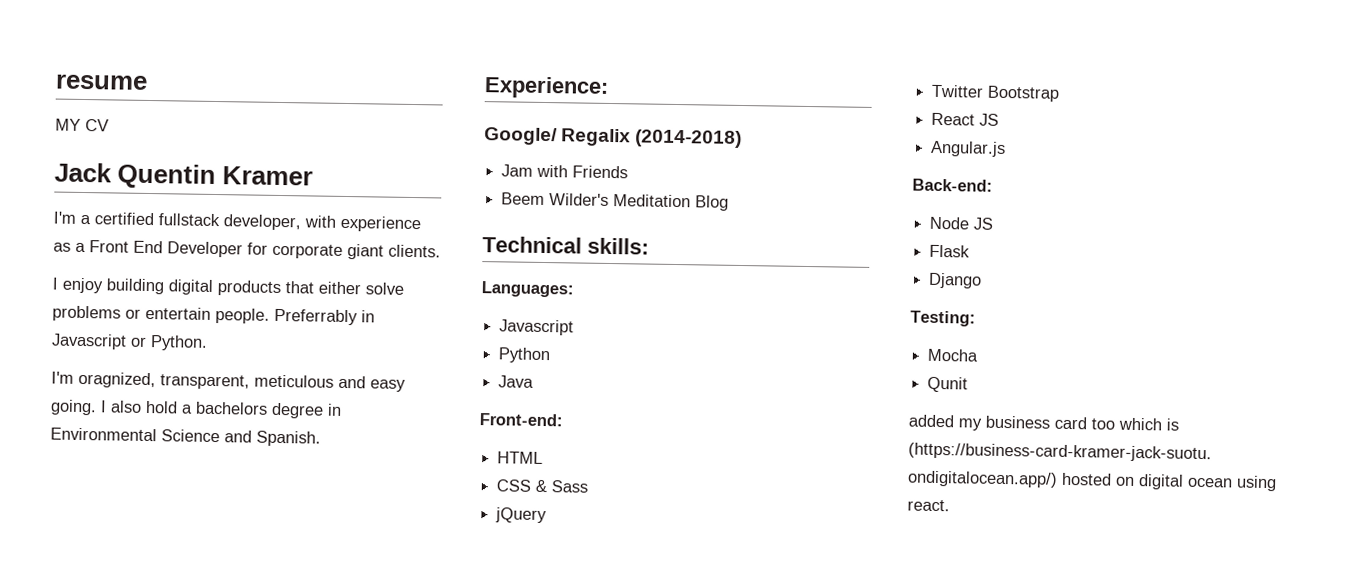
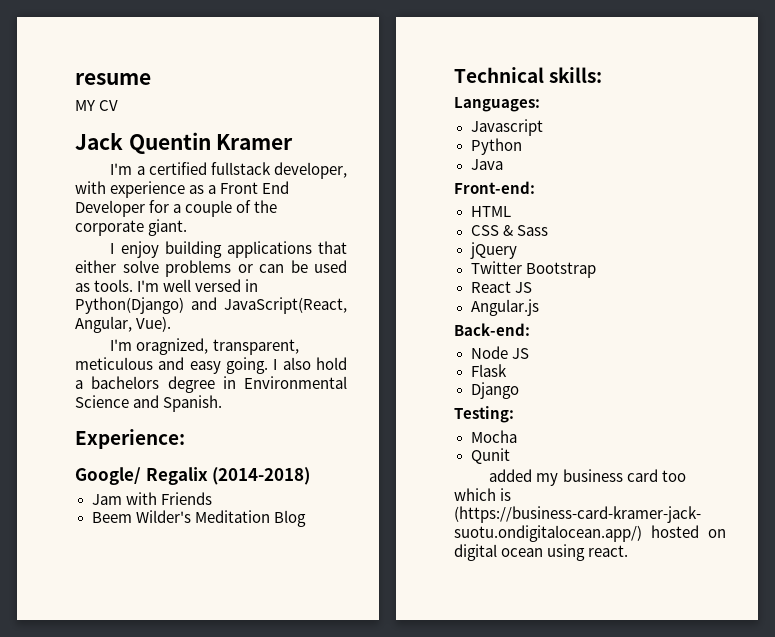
[272,243,441,260] corporate giant clients. -> [173,200,278,217] [75,219,188,236] a couple of the corporate giant.
[168,279,281,297] digital products -> [226,241,312,258] applications
[145,306,375,326] [51,333,208,351] entertain people. Preferrably in Javascript or Python. -> [259,260,347,273] [75,279,259,292] [75,297,347,314] [75,316,172,333] can be used as tools. I'm well versed in Python(Django) and JavaScript(React, Angular, Vue).

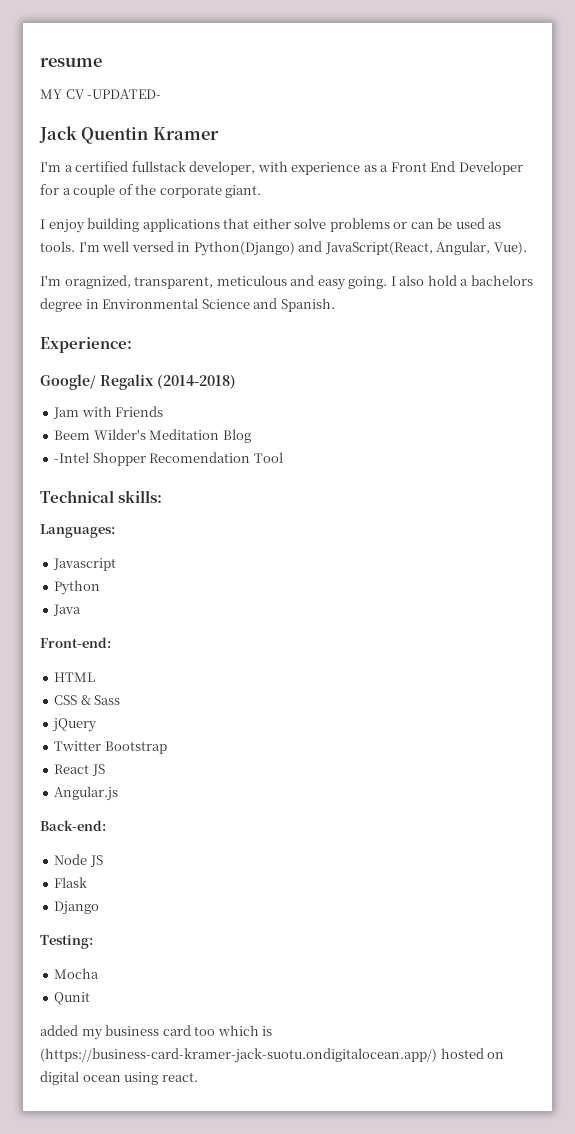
(119, 105) none -> [87,89,162,99] -UPDATED-
(306, 518) none -> [54,452,283,466] // -Intel Shopper Recomendation Tool

